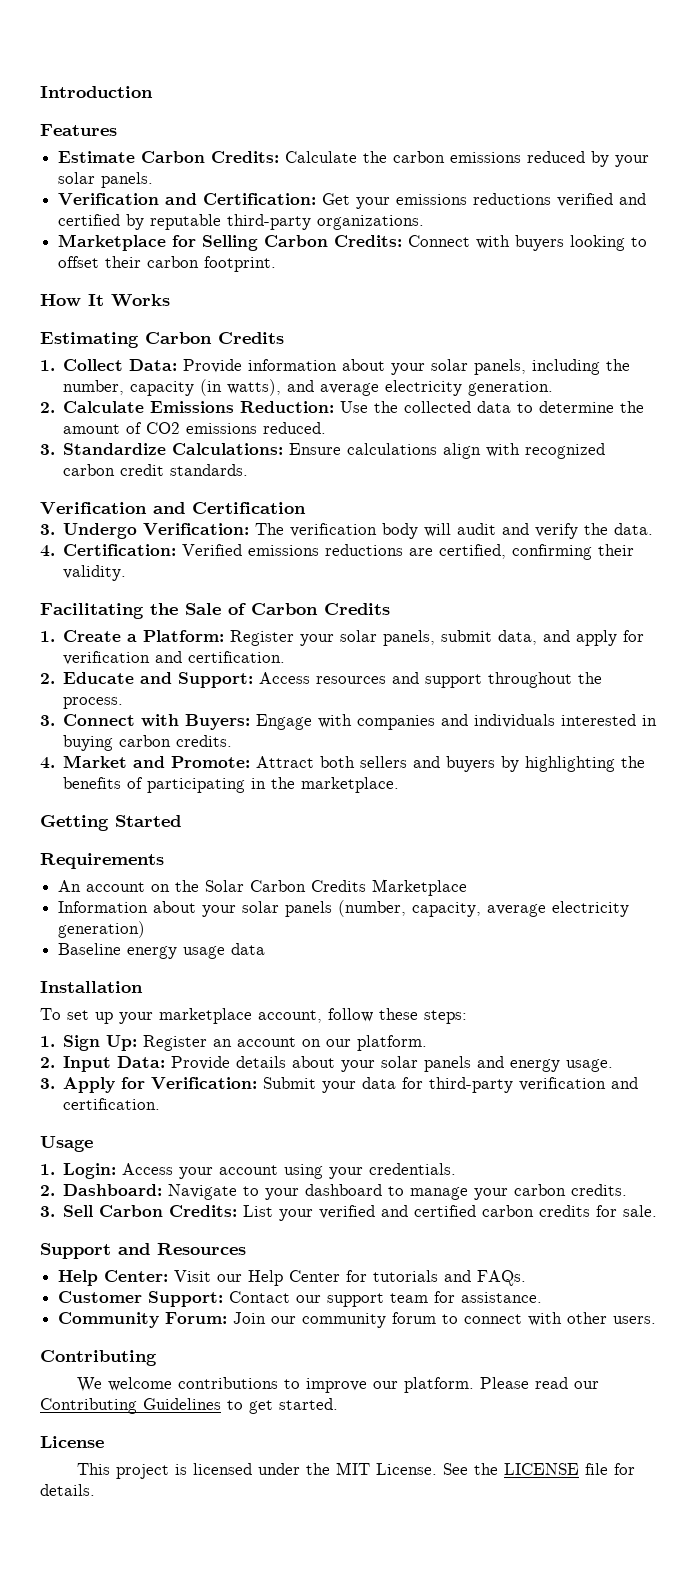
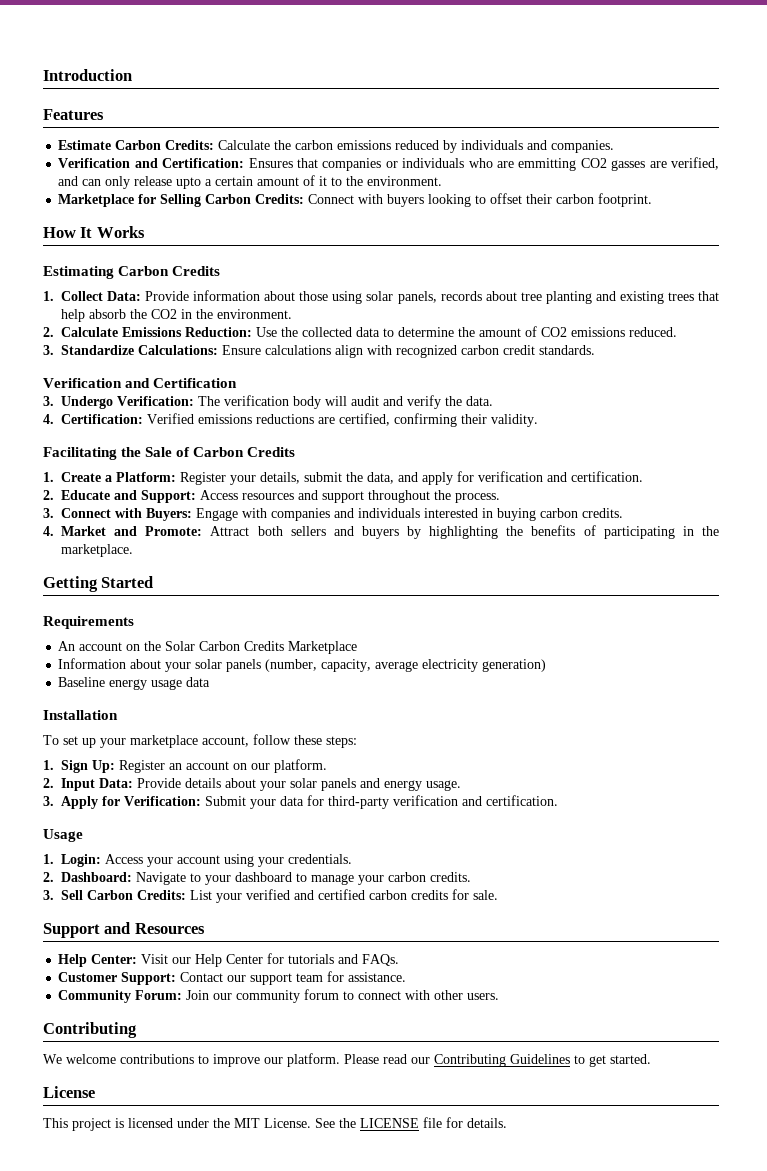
[615,155,650,167] [58,172,154,188] your solar panels. -> [461,140,615,153] individuals and companies.
[322,193,647,209] [58,214,425,230] Get your emissions reductions verified and certified by reputable third-party organizations. -> [248,157,719,171] [58,175,443,189] Ensures that companies or individuals who are emmitting CO2 gasses are verified, and can only release upto a certain amount of it to the environment.
[391,359,631,375] [63,379,554,396] your solar panels, including the number, capacity (in watts), and average electricity generation. -> [299,291,719,304] [61,309,292,322] those using solar panels, records about tree planting and existing trees that help absorb the CO2 in the environment.
[340,630,493,646] solar panels, submit -> [260,472,363,484] details, submit the

